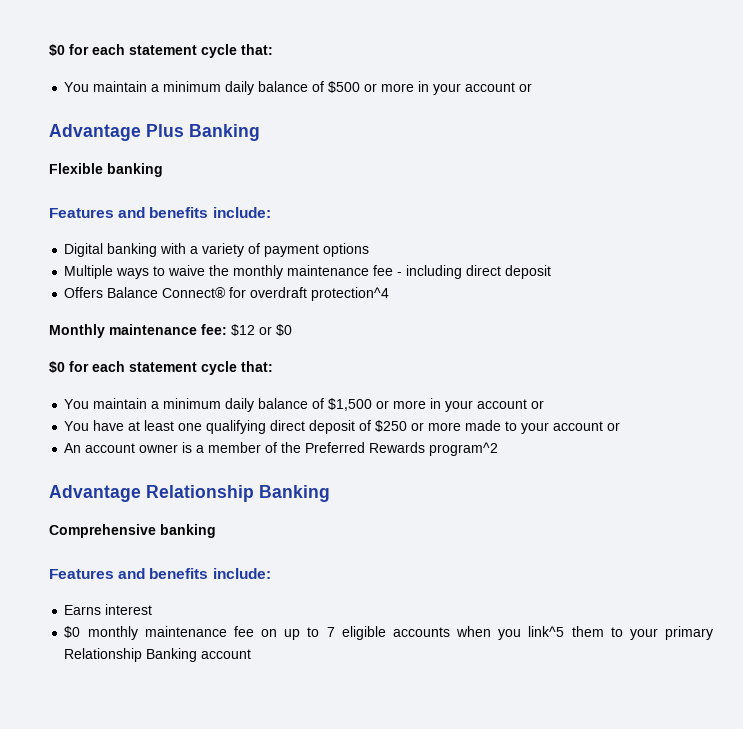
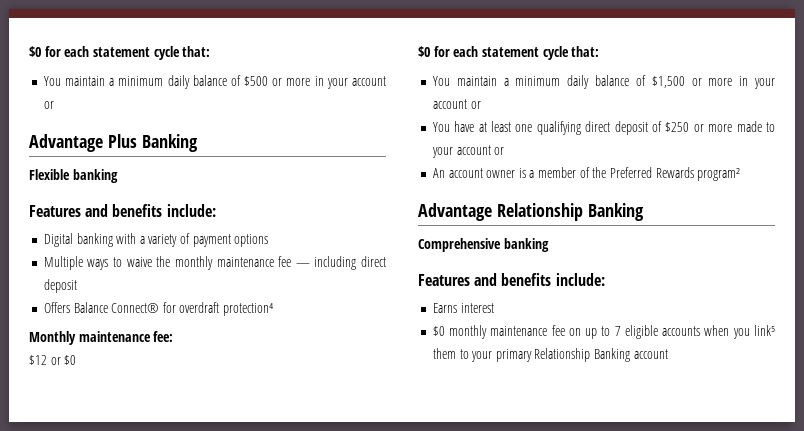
[397,272,403,276] - -> [295,263,310,267] —
[311,287,390,301] protection^4 -> [223,303,274,316] protection⁴
(227, 329) none -> (174, 336) //
[429,442,499,456] program^2 -> [697,168,741,181] program²
[528,626,565,637] link^5 -> [753,325,775,336] link⁵

